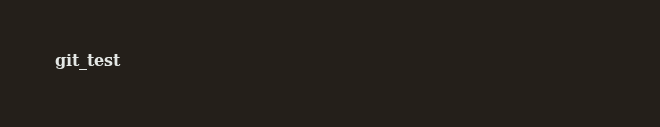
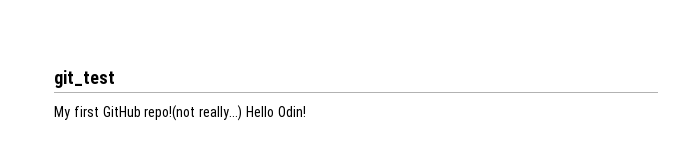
(121, 62) none -> [54,105,306,121] // My first GitHub repo!(not really...) Hello Odin!

